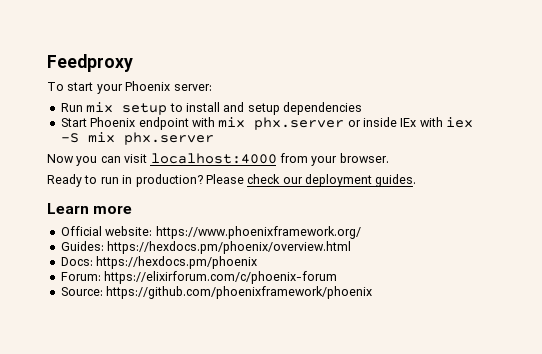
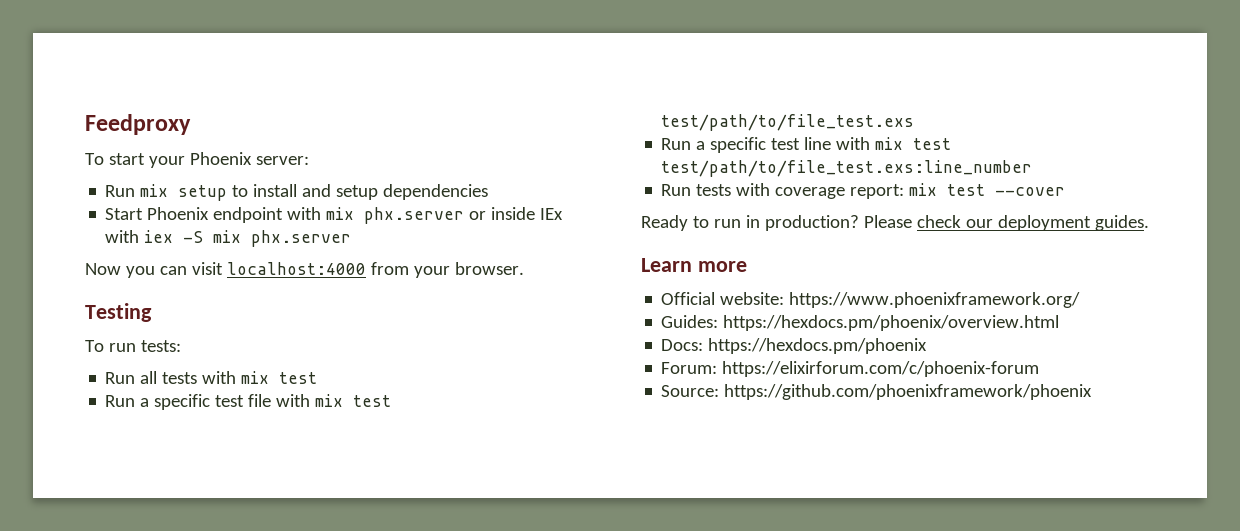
(389, 158) none -> [85,303,152,322] [85,340,181,352] [105,371,318,384] [105,394,392,410] [661,114,915,131] [661,137,952,153] [661,160,1033,177] [661,183,1066,199] // Testing // To run tests: // Run all tests with mix test // Run a specific test file with mix test test/path/to/file_test.exs // Run a specific test line with mix test test/path/to/file_test.exs:line_number // Run tests with coverage report: mix test --cover

